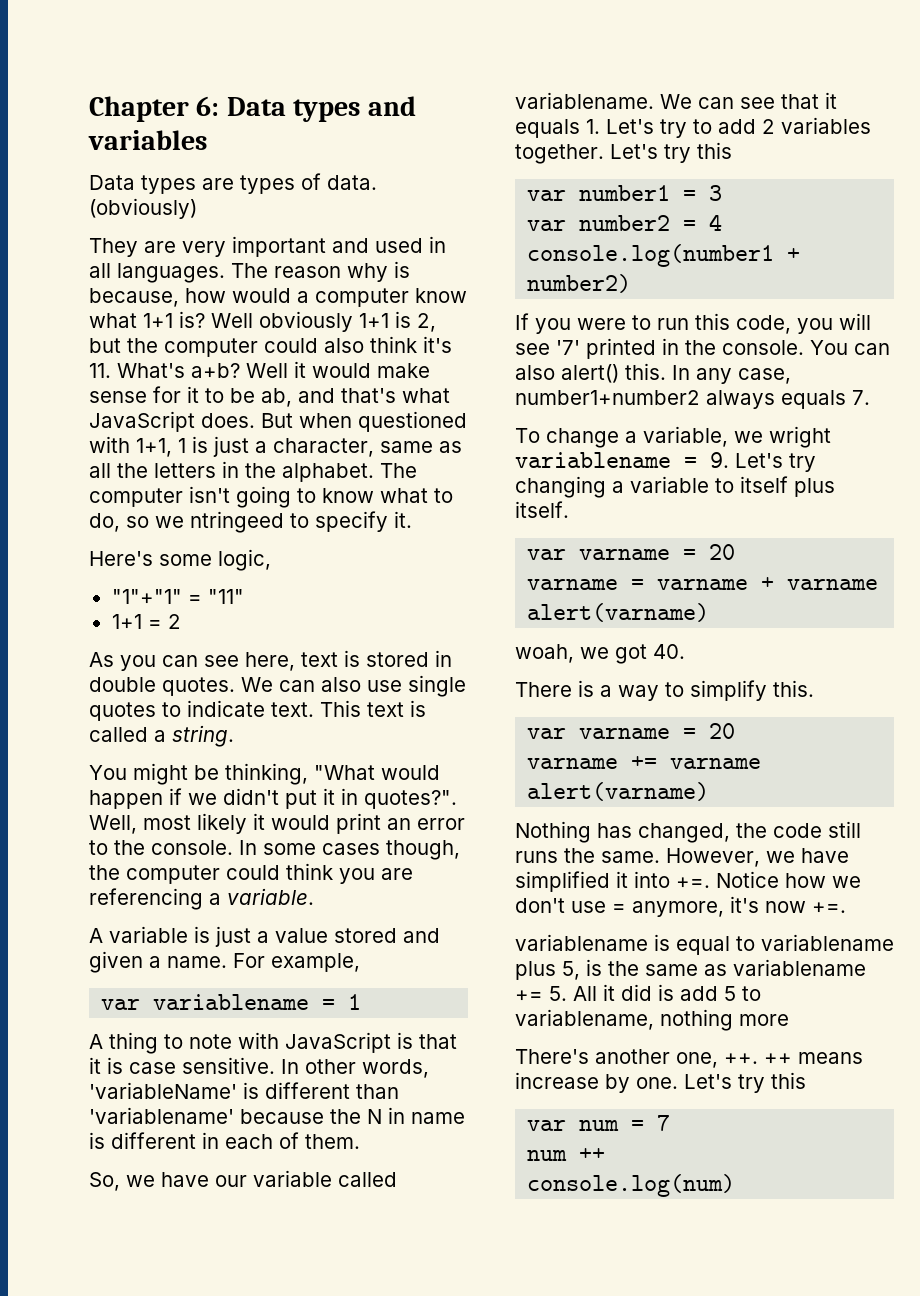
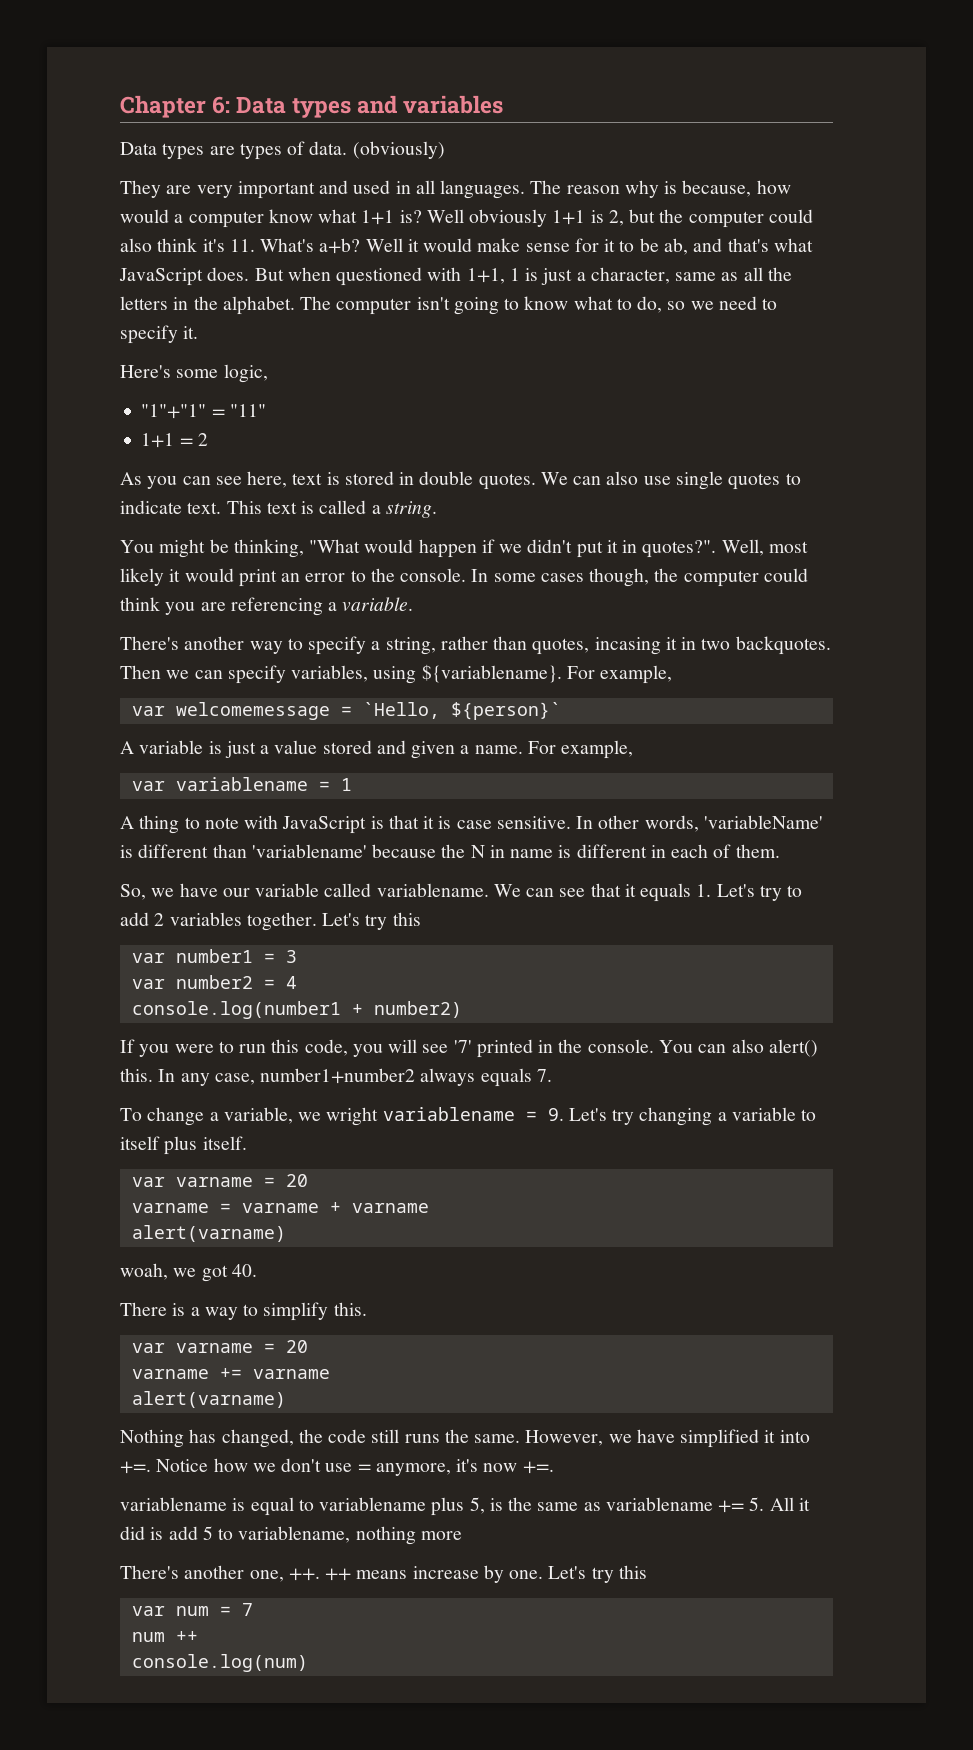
[190,511,284,533] ntringeed -> [718,296,757,310] need
(314, 896) none -> [120,636,831,655] [120,664,673,684] [131,702,561,720] // There's another way to specify a string, rather than quotes, incasing it in two backquotes. Then we can specify variables, using ${variablename}. For example, // var welcomemessage = `Hello, ${person}`

